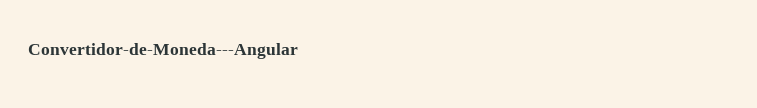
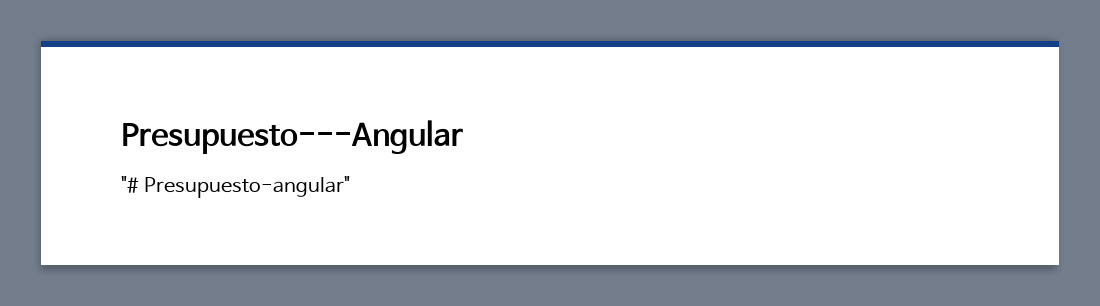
[28,43,298,59] Convertidor-de-Moneda---Angular -> [121,120,463,154] [121,176,351,198] Presupuesto---Angular // "# Presupuesto-angular"

